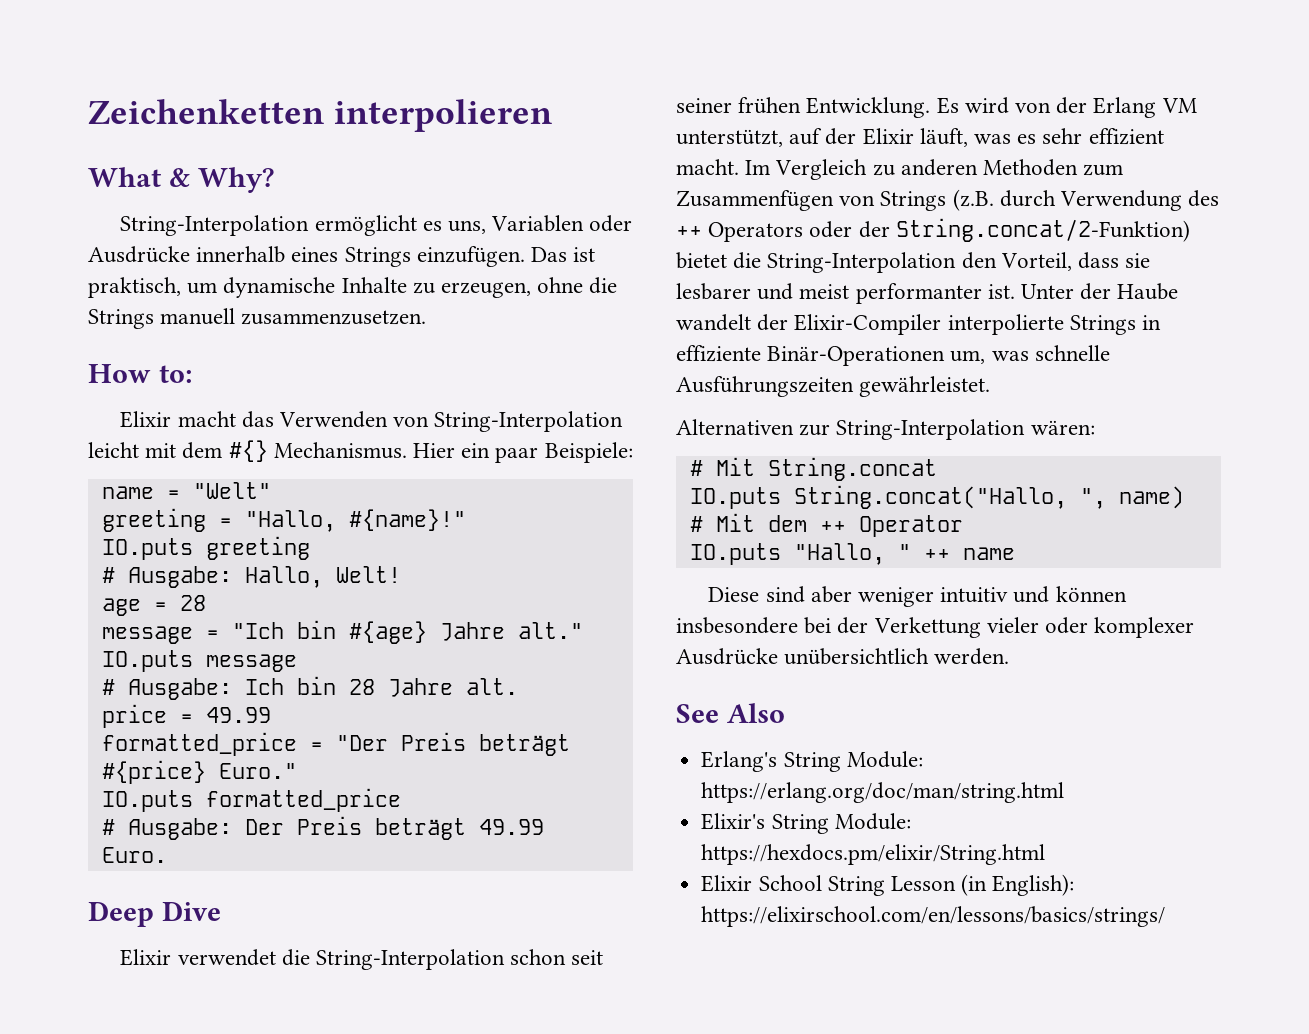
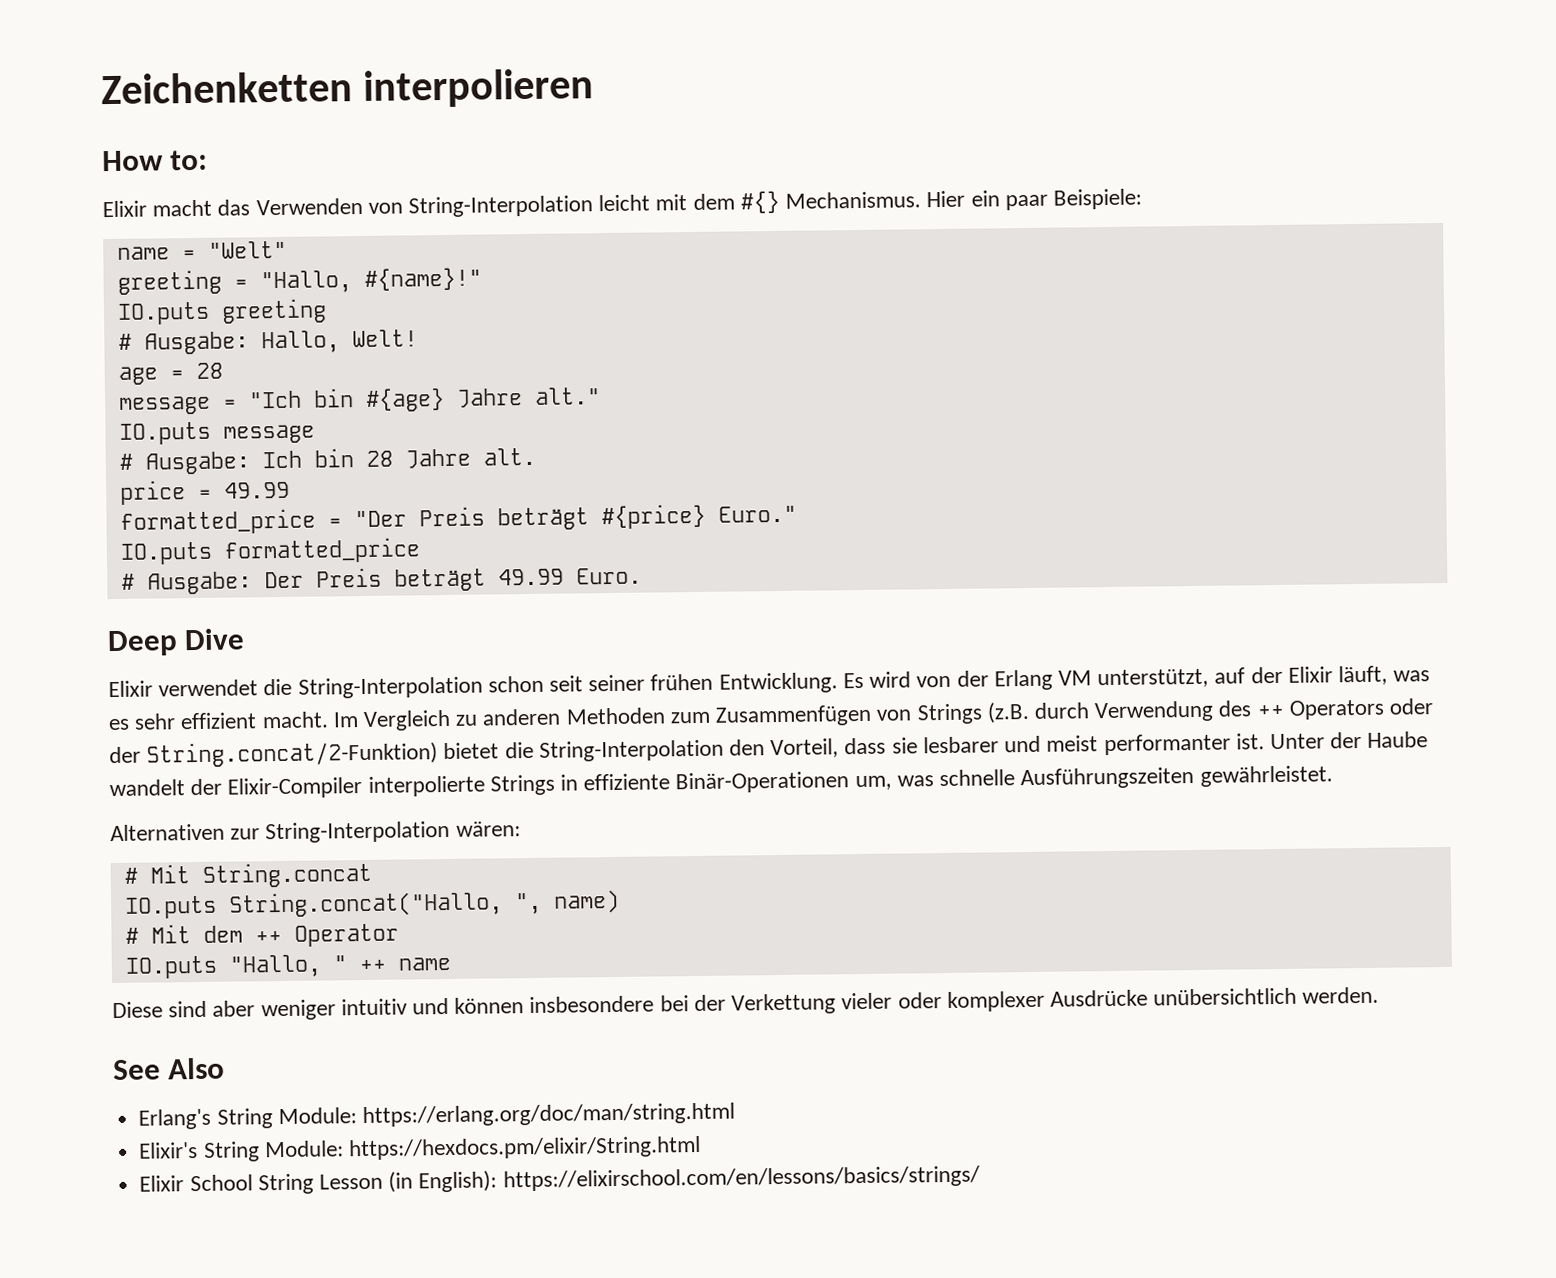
[88,167,274,193] [120,215,633,236] [88,246,596,267] [88,277,618,298] [88,308,427,329] // What & Why? // String-Interpolation ermöglicht es uns, Variablen oder Ausdrücke innerhalb eines Strings einzufügen. Das ist praktisch, um dynamische Inhalte zu erzeugen, ohne die Strings manuell zusammenzusetzen. -> (595, 88) none

